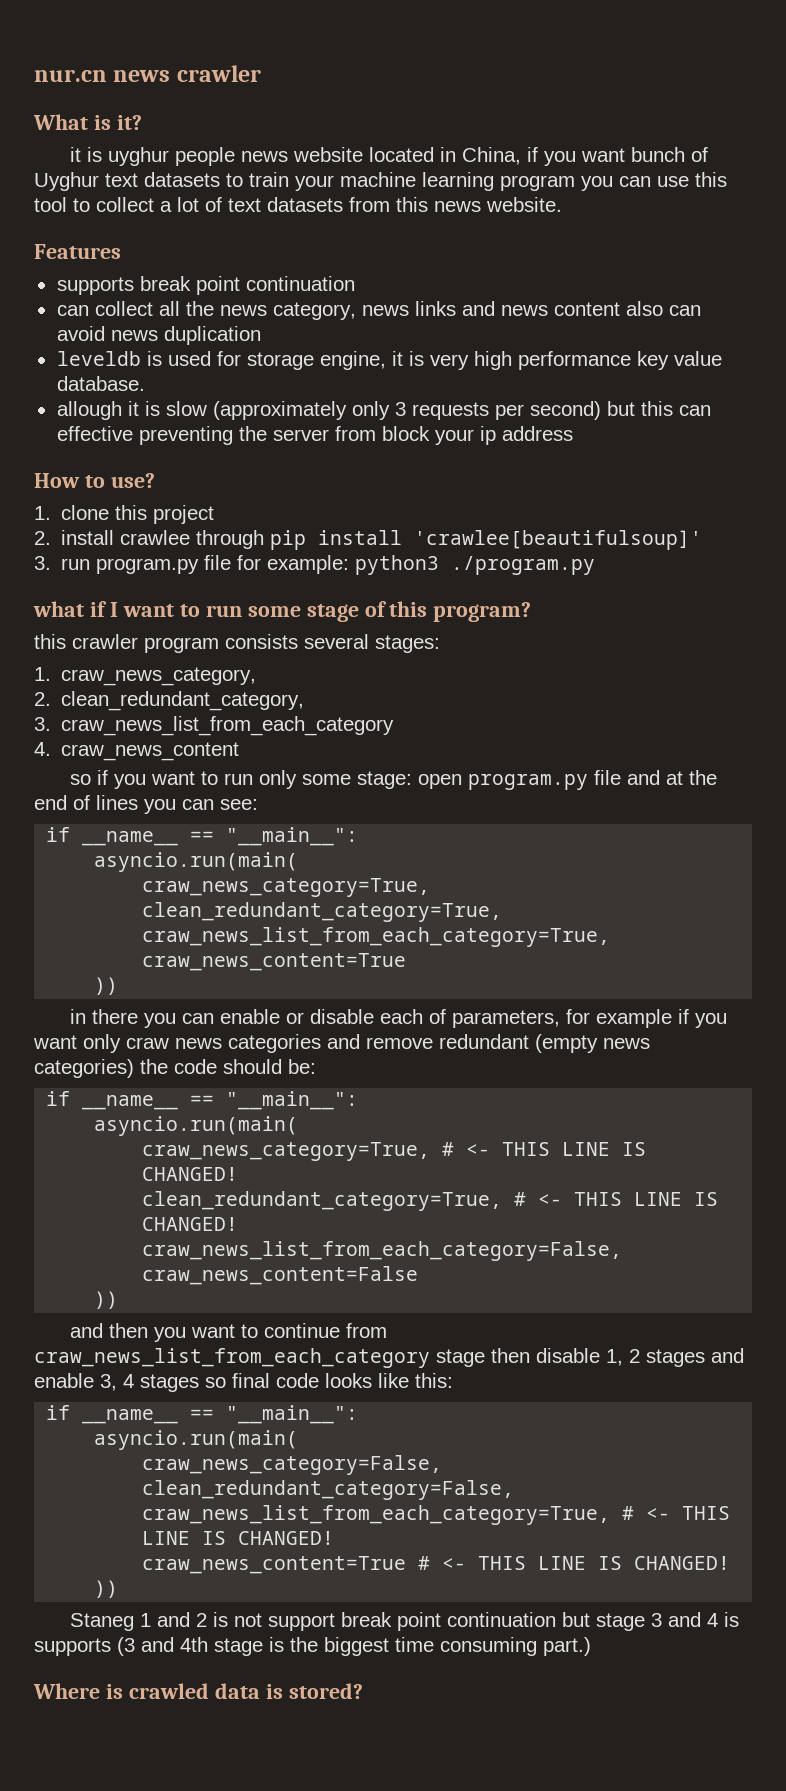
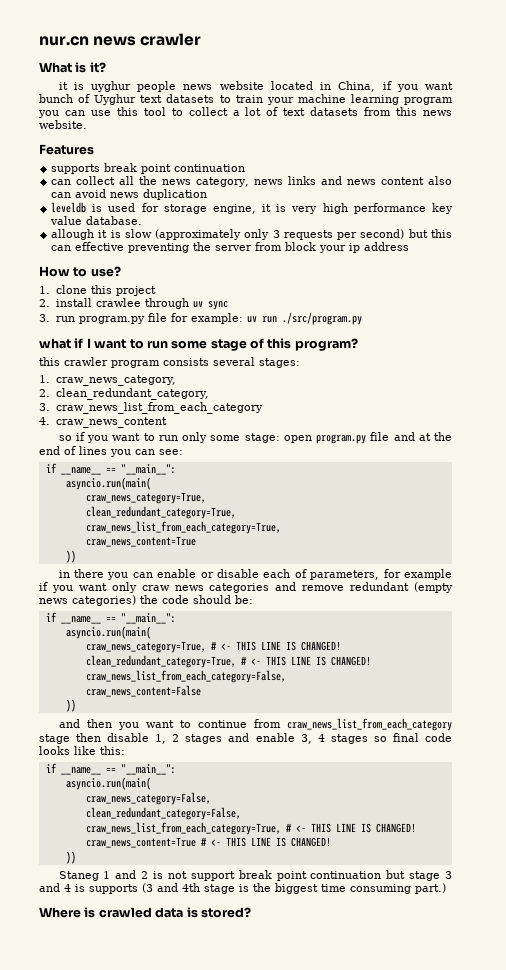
[270,530,703,550] pip install 'crawlee[beautifulsoup]' -> [192,301,228,310] uv sync
[355,555,596,575] python3 ./program.py -> [246,312,362,325] uv run ./src/program.py

